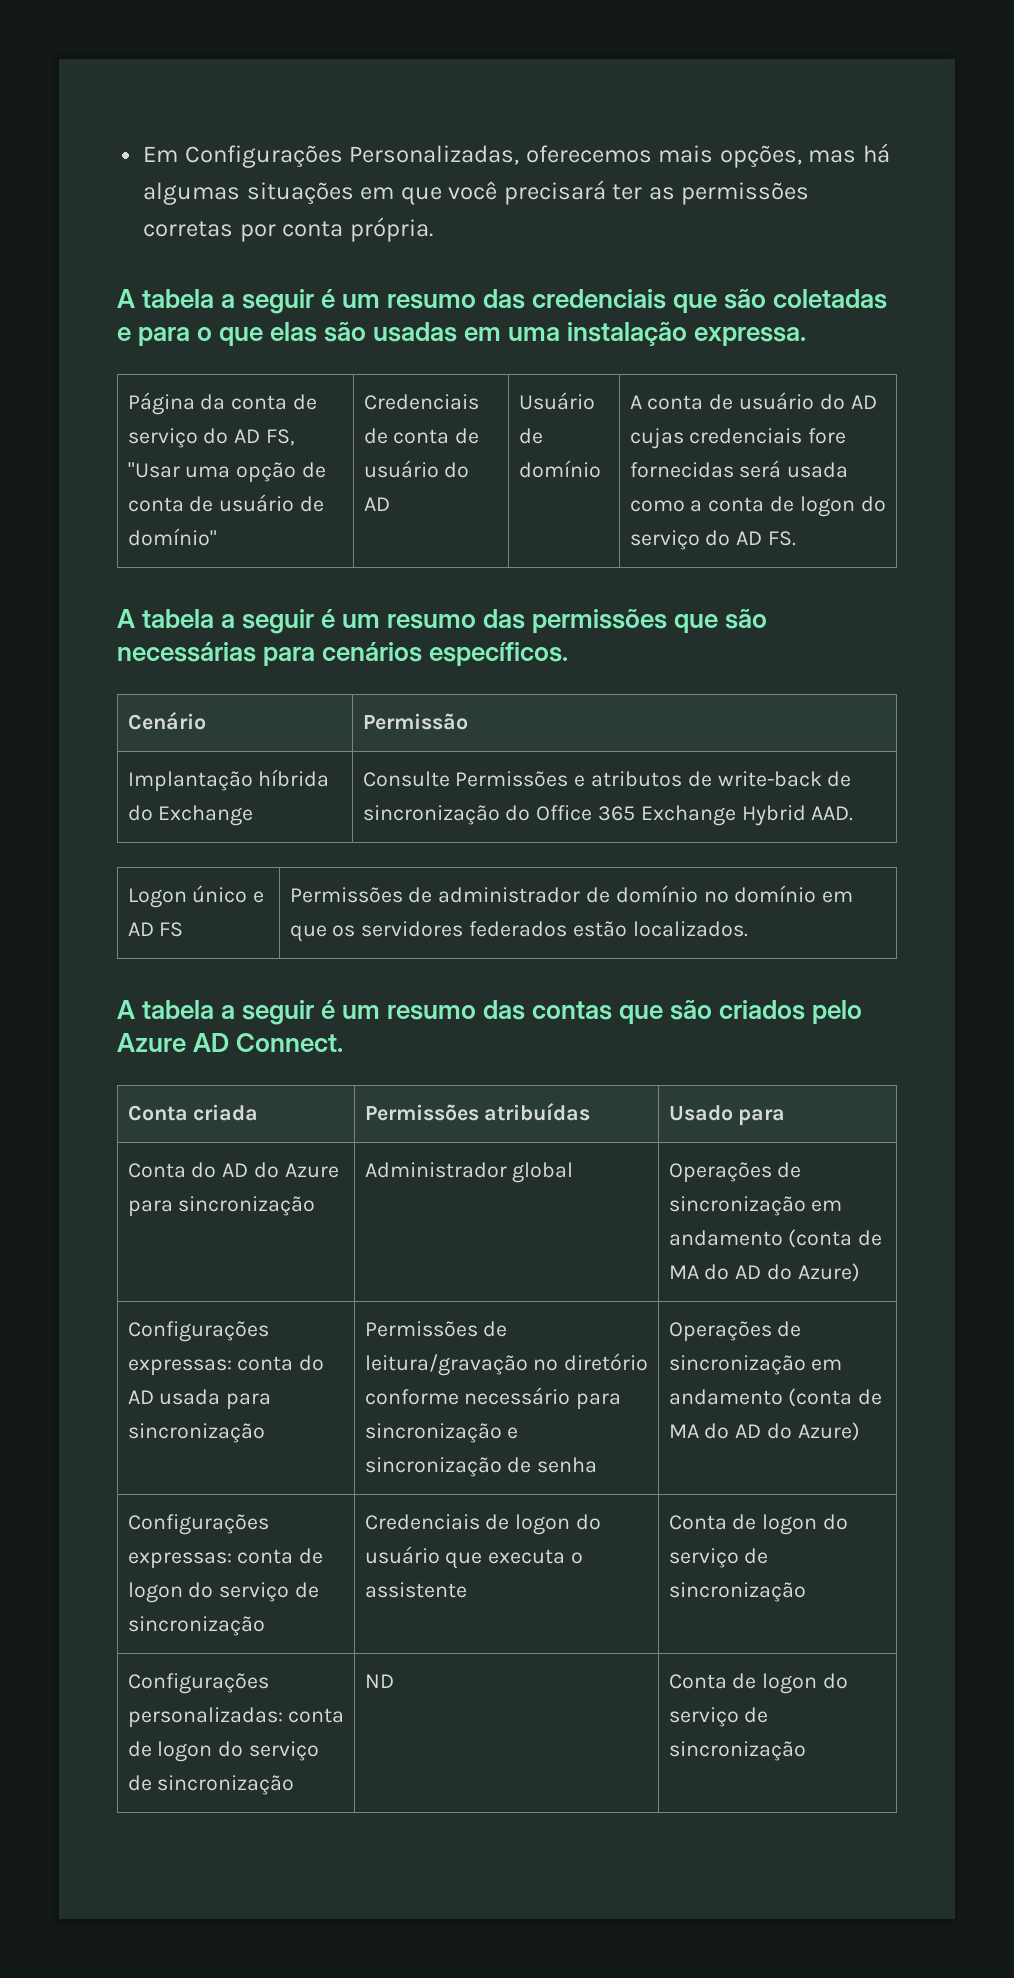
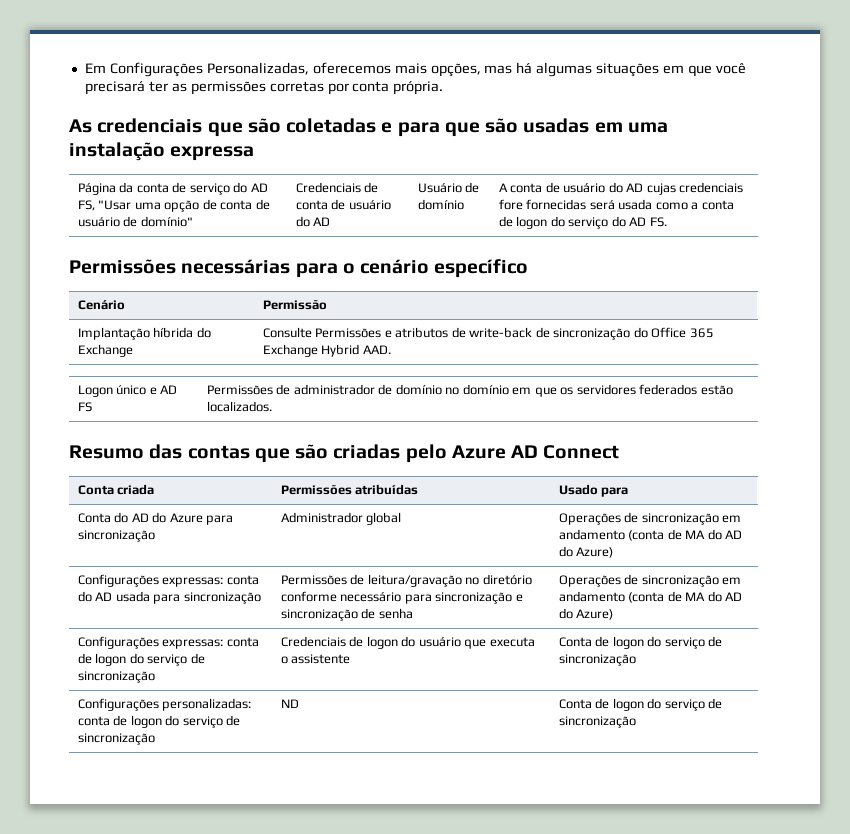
[117,289,526,314] A tabela a seguir é um resumo das -> [69,119,92,133] As
[197,322,318,347] o que elas -> [444,122,480,137] que
[694,327,807,347] expressa. -> [170,146,255,161] expressa
[117,608,768,634] [117,642,569,667] A tabela a seguir é um resumo das permissões que são necessárias para cenários específicos. -> [69,259,529,278] Permissões necessárias para o cenário específico
[117,1000,477,1025] A tabela a seguir é um resumo -> [69,445,144,459] Resumo
[719,1000,806,1020] criados -> [333,444,401,459] criadas
[236,1033,344,1052] Connect. -> [543,445,620,459] Connect

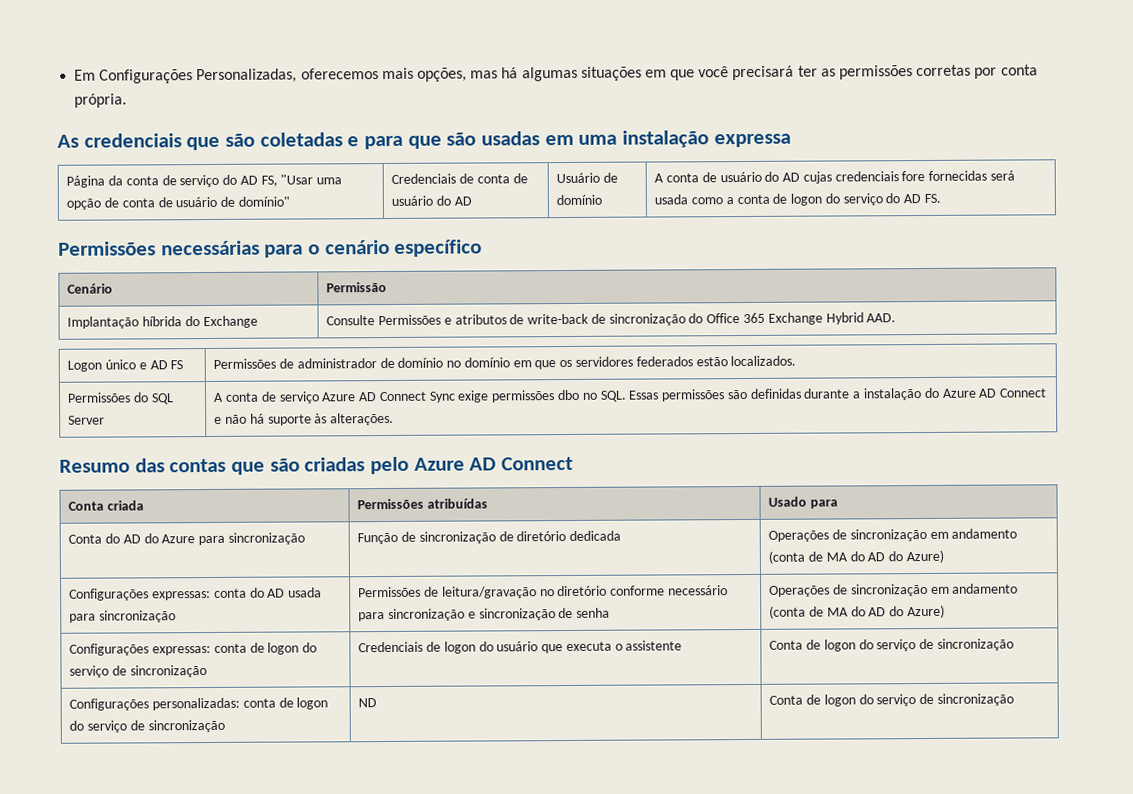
(272, 406) none -> [67,392,174,405] [68,415,106,425] [213,387,1048,404] [214,412,395,426] // Permissões do SQL Server | A conta de serviço Azure AD Connect Sync exige permissões dbo no SQL. Essas permissões são definidas durante a instalação do Azure AD Connect e não há suporte às alterações.
[280,512,402,525] Administrador global -> [357,530,622,545] Função de sincronização de diretório dedicada

